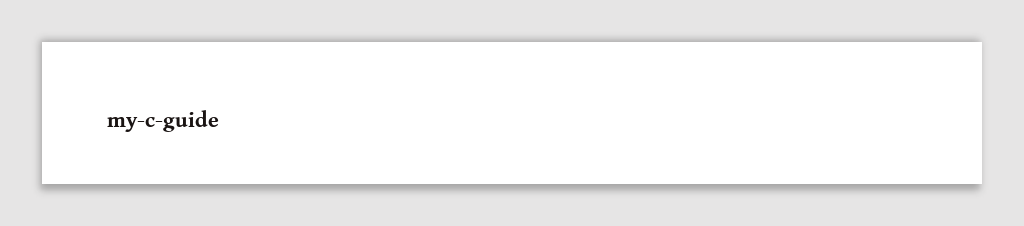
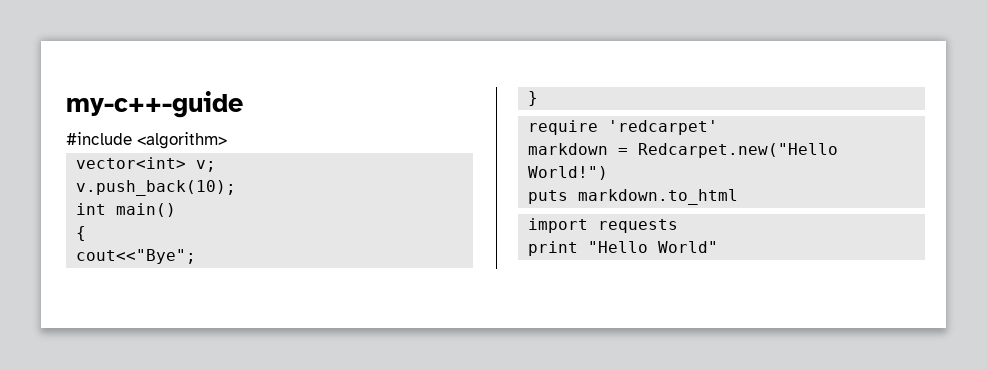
[107,110,219,132] my-c-guide -> [66,91,243,118] [66,132,227,149] [76,157,217,172] [76,180,237,196] [76,203,177,217] [76,226,87,241] [76,249,197,264] [528,91,539,106] [528,120,719,135] [528,143,839,158] [528,166,609,180] [528,189,739,205] [528,218,679,233] [528,241,719,256] my-c++-guide // #include <algorithm> // vector<int> v; // v.push_back(10); // int main() // { // cout<<"Bye"; // } // require 'redcarpet' // markdown = Redcarpet.new("Hello World!") // puts markdown.to_html // import requests // print "Hello World"

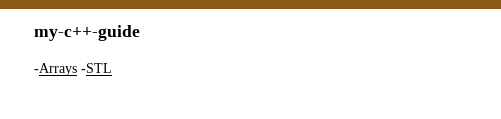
[66,132,227,149] [76,157,217,172] [76,180,237,196] [76,203,177,217] [76,226,87,241] [76,249,197,264] [528,91,539,106] [528,120,719,135] [528,143,839,158] [528,166,609,180] [528,189,739,205] [528,218,679,233] [528,241,719,256] #include <algorithm> // vector<int> v; // v.push_back(10); // int main() // { // cout<<"Bye"; // } // require 'redcarpet' // markdown = Redcarpet.new("Hello World!") // puts markdown.to_html // import requests // print "Hello World" -> [34,63,112,76] -Arrays -STL

